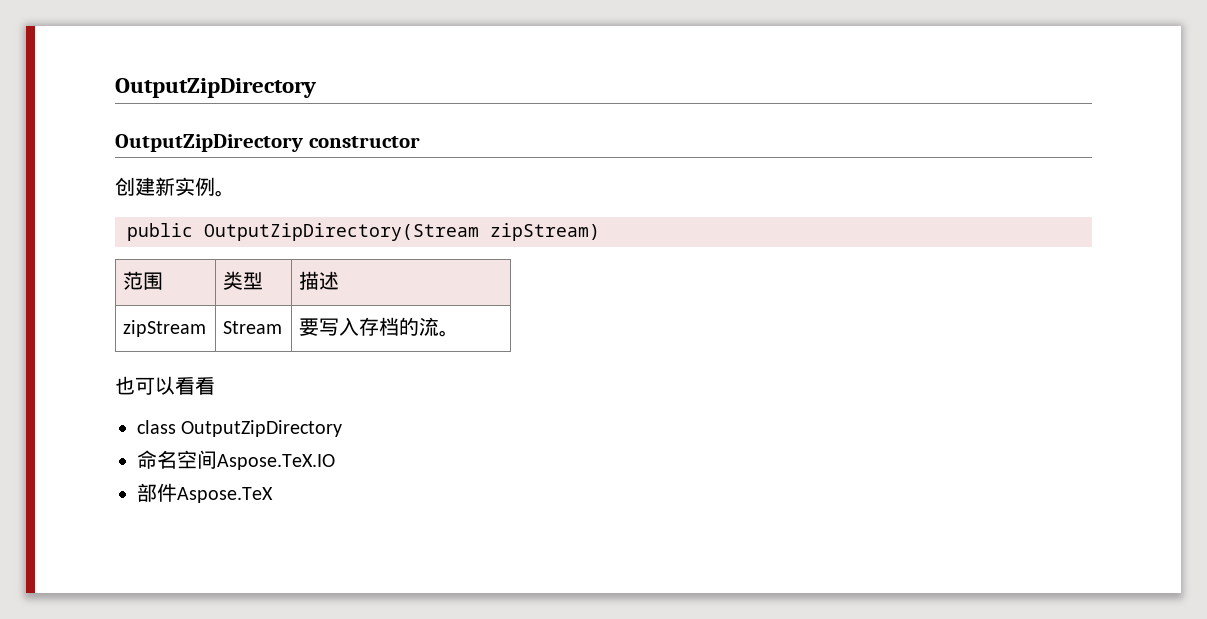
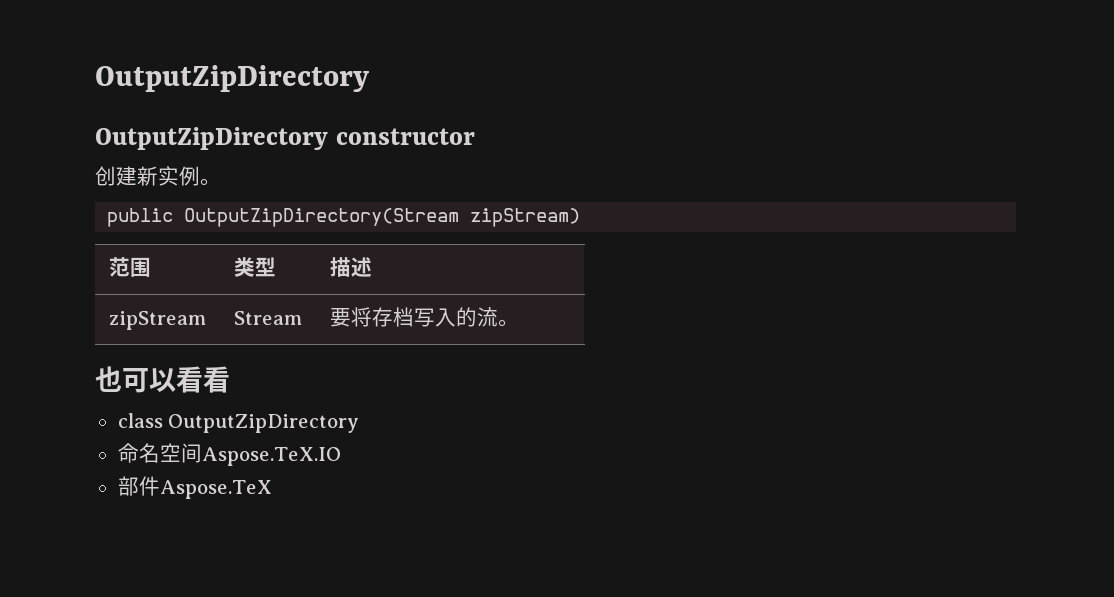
[319,317,400,336] 写入存档 -> [350,307,456,327] 将存档写入

